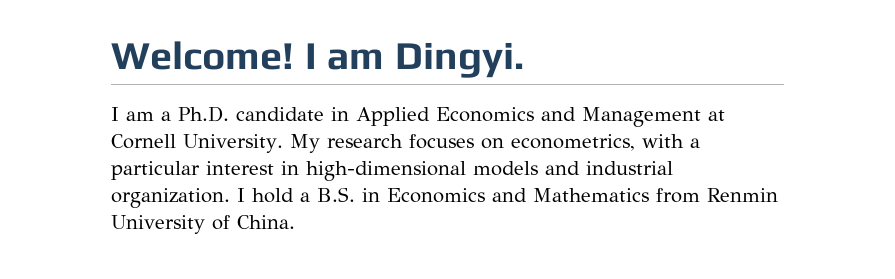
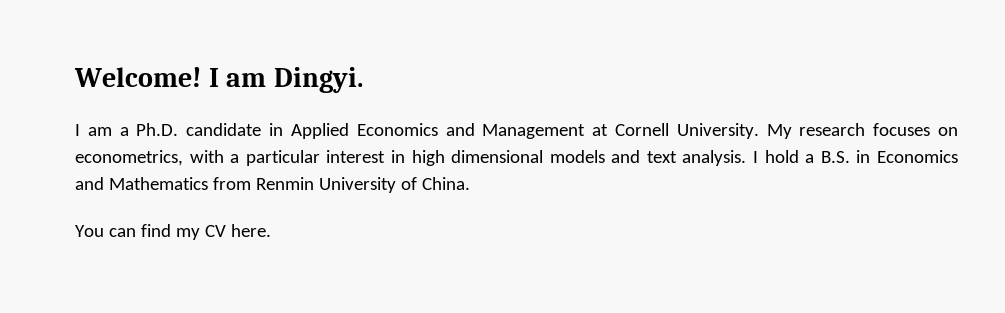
[306,161,673,181] [111,188,230,208] high-dimensional models and industrial organization. -> [411,150,747,166] high dimensional models and text analysis.
(295, 222) none -> [75,224,271,240] // You can find my CV here.

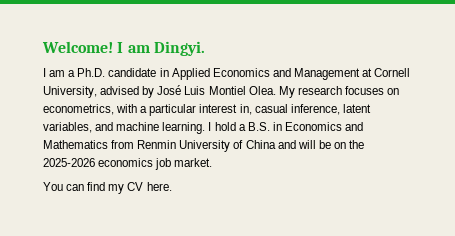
[676,123,759,139] University. -> [43,85,276,98] University, advised by José Luis Montiel Olea.
[390,150,747,166] in high dimensional models and text analysis. -> [239,104,371,115] [43,122,206,134] in, casual inference, latent variables, and machine learning.
[421,177,470,190] China. -> [245,140,365,149] [43,158,213,170] China and will be on the 2025-2026 economics job market.

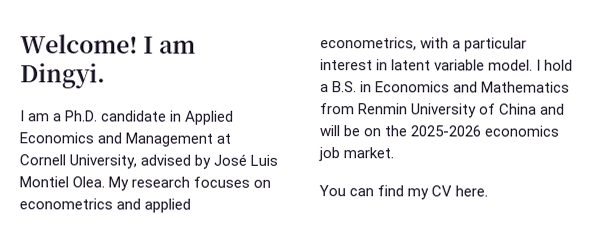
(400, 91) none -> [19,198,192,213] econometrics and applied
[239,104,371,115] [43,122,206,134] in, casual inference, latent variables, and machine learning. -> [376,59,534,71] in latent variable model.

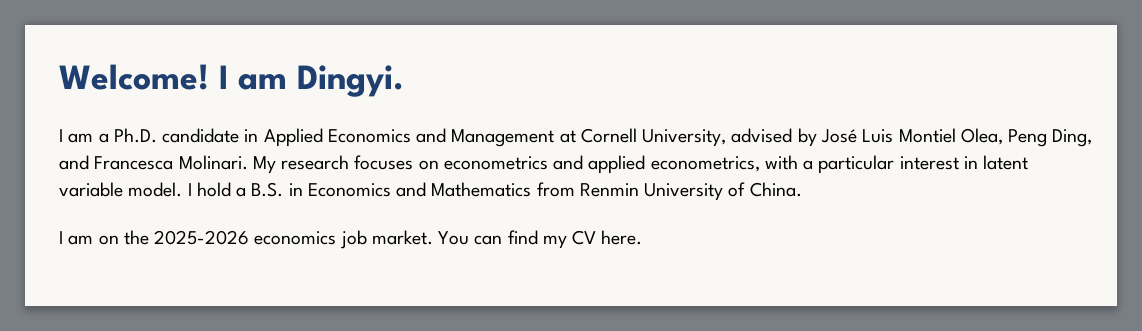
[72,176,106,188] Olea. -> [960,128,1093,147] [59,155,248,170] Olea, Peng Ding, and Francesca Molinari.
[499,103,566,115] [319,125,361,137] China and will be -> [749,182,802,197] [59,231,94,245] China. // I am
(395, 153) // -> (433, 237) none

